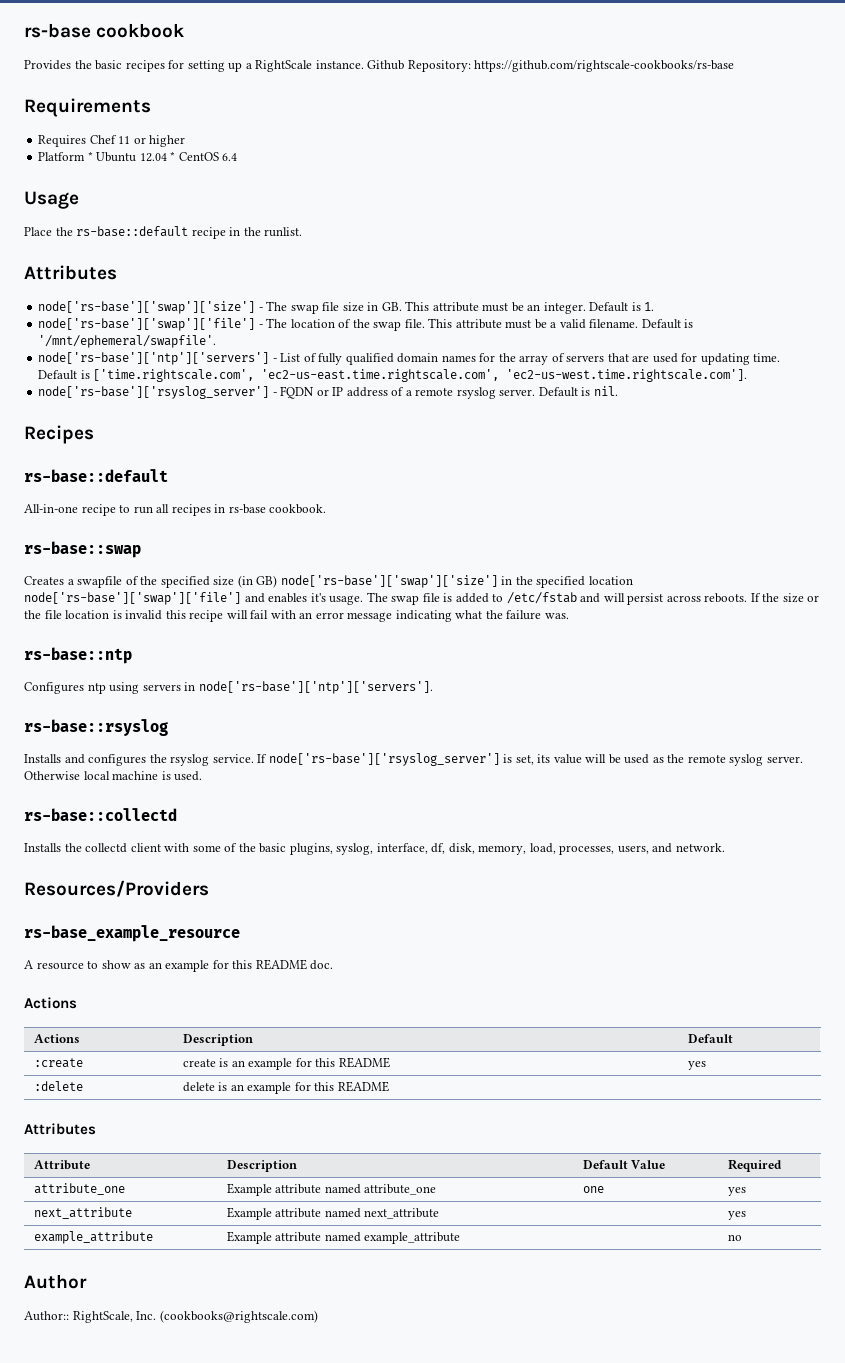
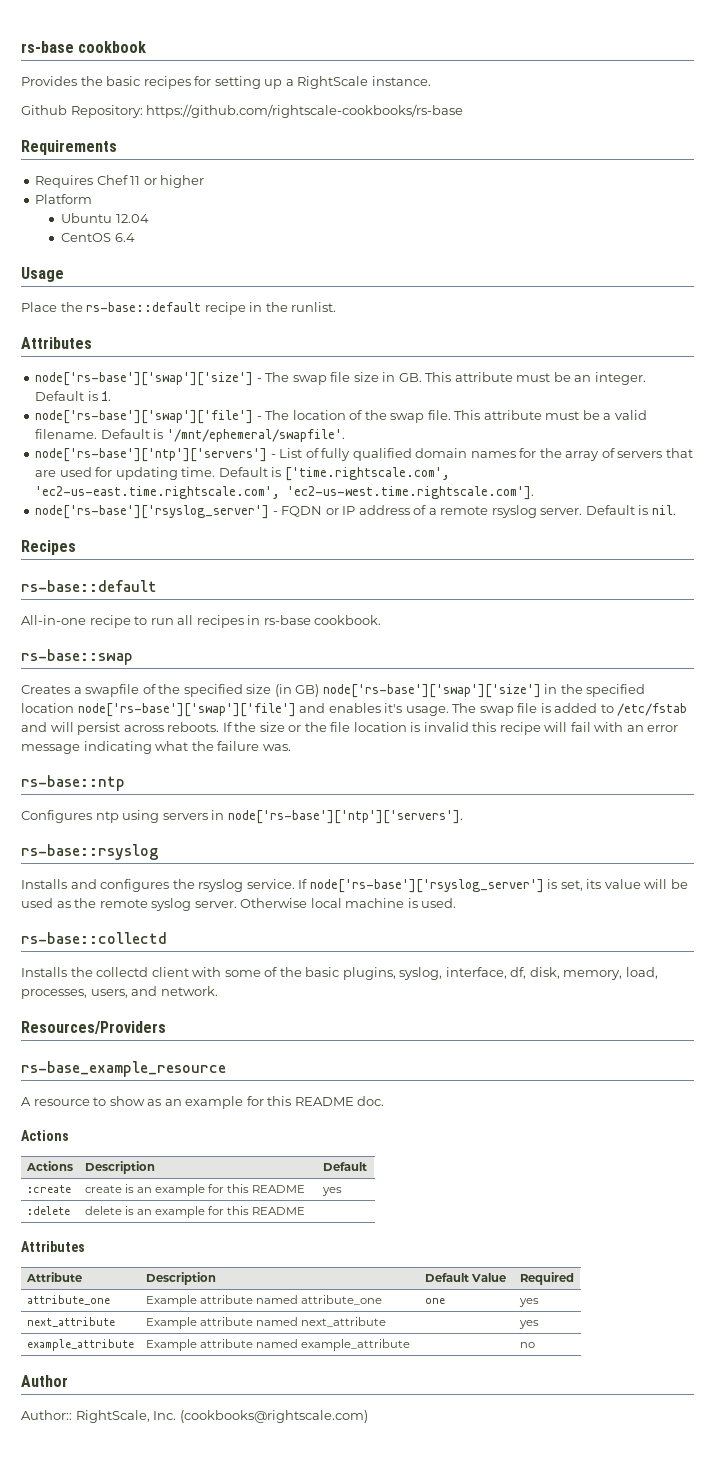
(364, 64) none -> (431, 81) //
[87,151,93,161] * -> (93, 199) //
[170,151,176,161] * -> (149, 218) //

